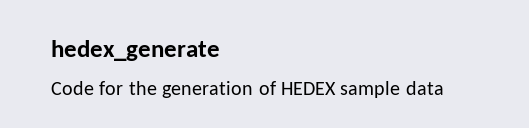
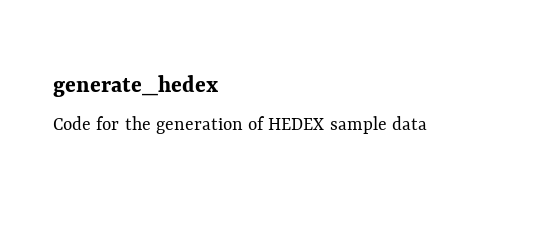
[51,40,220,61] hedex_generate -> [53,75,218,97] generate_hedex

